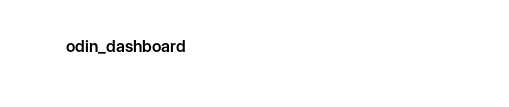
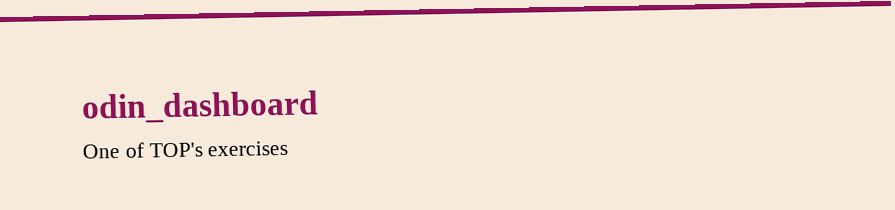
(186, 47) none -> [82,140,289,159] // One of TOP's exercises

